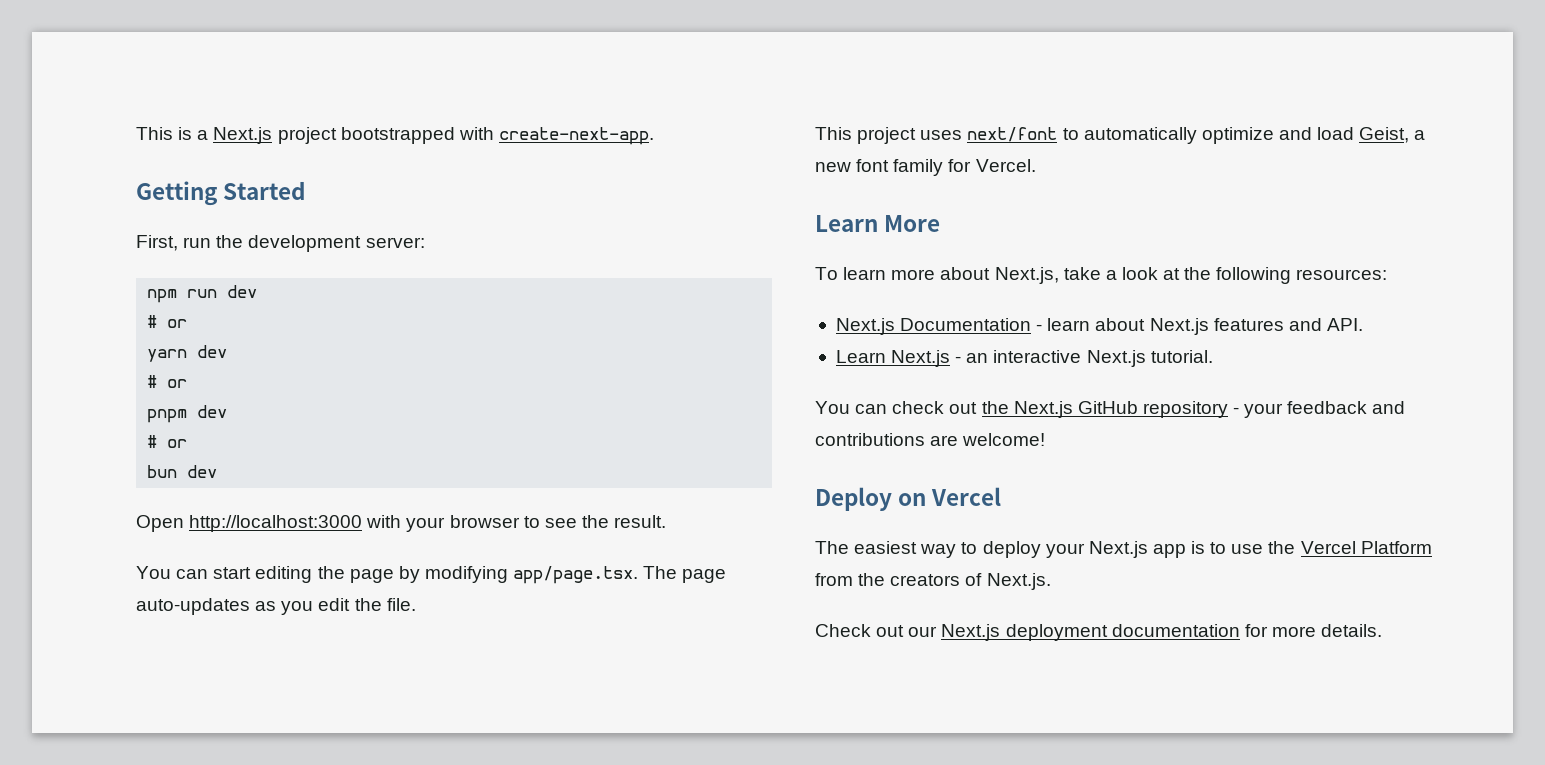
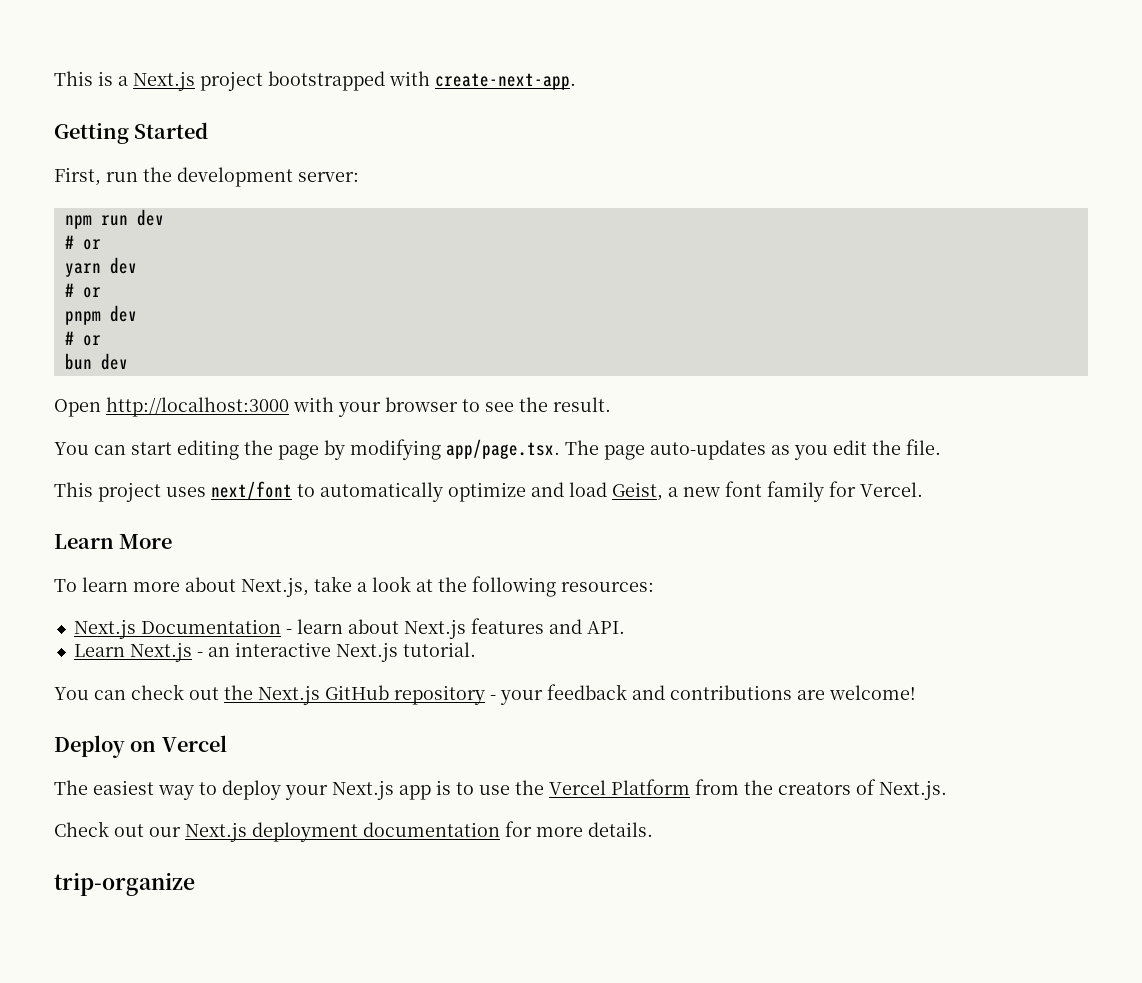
(1383, 630) none -> [54,872,195,896] // trip-organize

